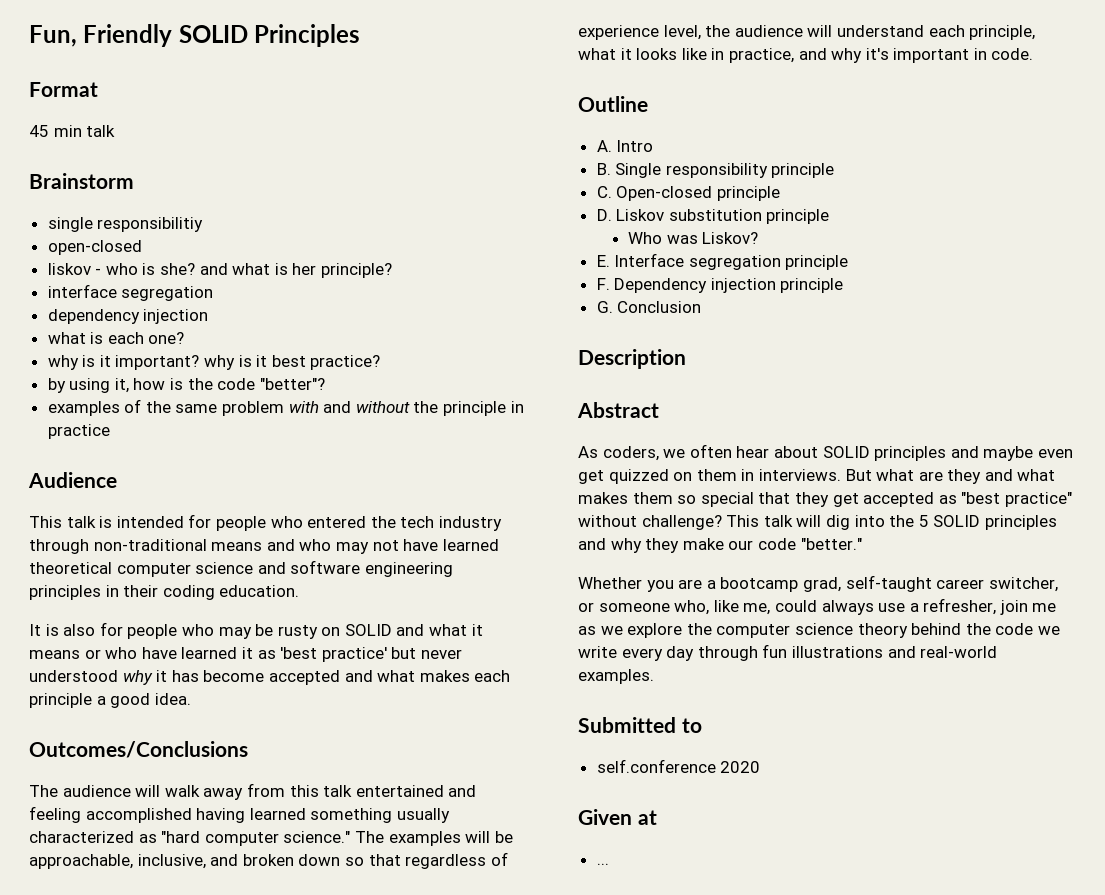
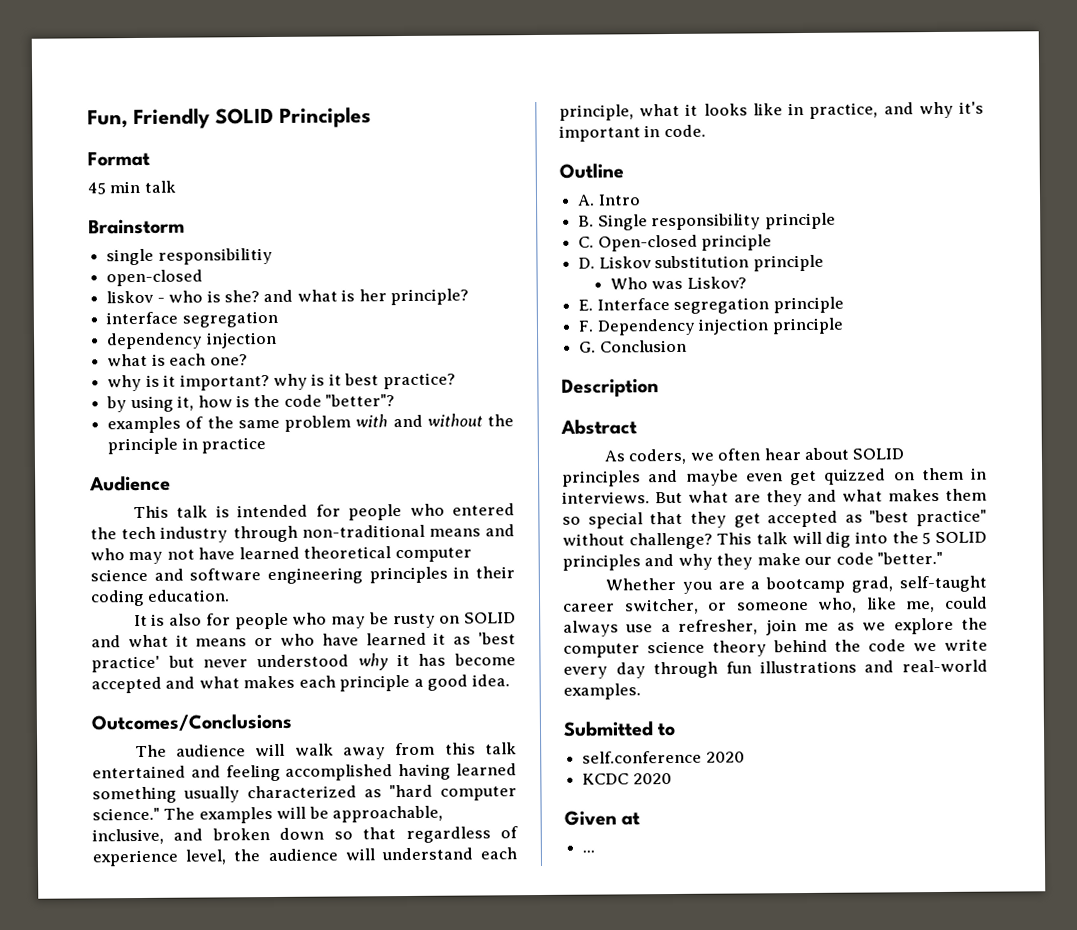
(761, 767) none -> [582,773,672,785] // KCDC 2020

